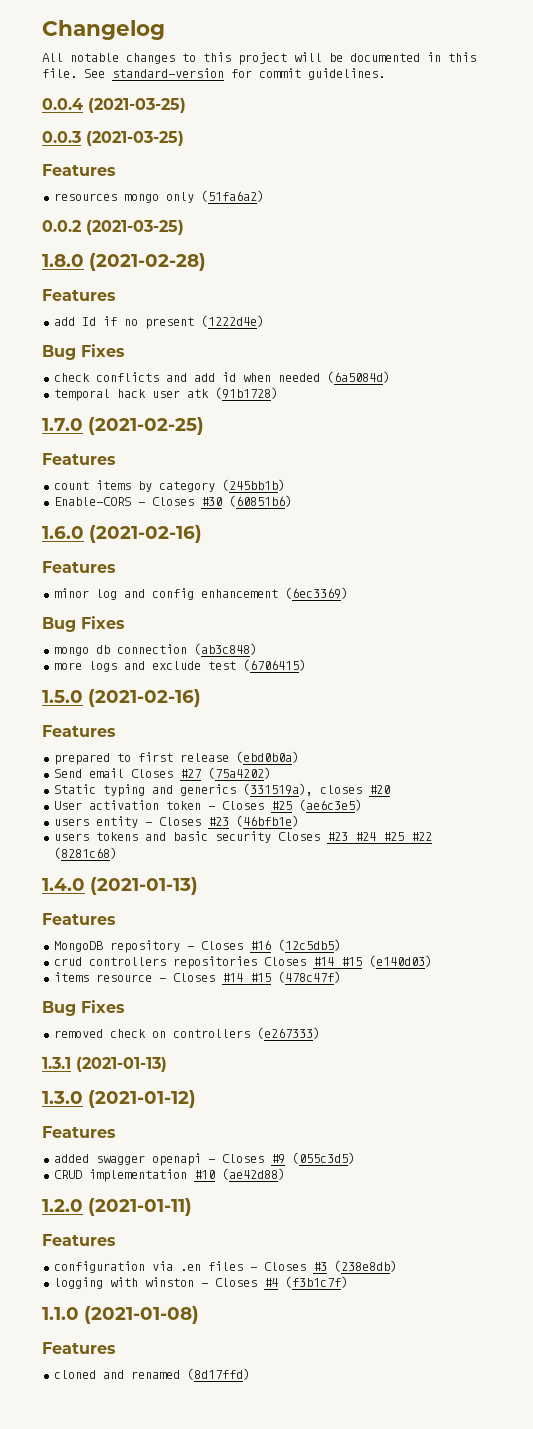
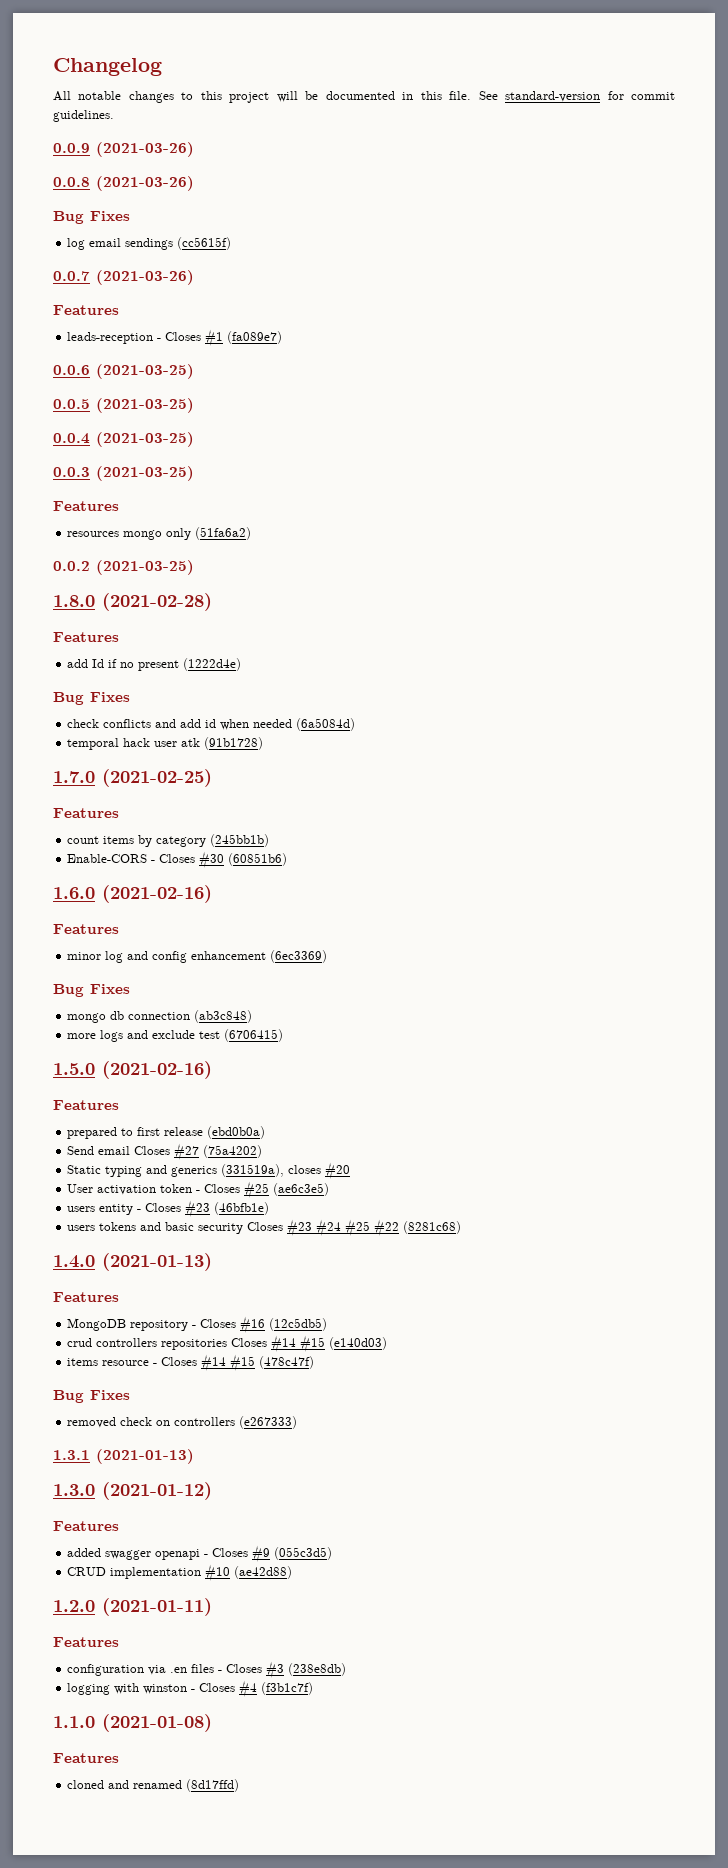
(385, 74) none -> [53,142,194,157] [53,176,194,191] [53,211,130,224] [67,237,232,250] [53,270,194,285] [53,305,119,315] [67,329,283,346] [53,364,194,379] [53,398,194,413] // 0.0.9 (2021-03-26) // 0.0.8 (2021-03-26) // Bug Fixes // log email sendings (cc5615f) // 0.0.7 (2021-03-26) // Features // leads-reception - Closes #1 (fa089e7) // 0.0.6 (2021-03-25) // 0.0.5 (2021-03-25)

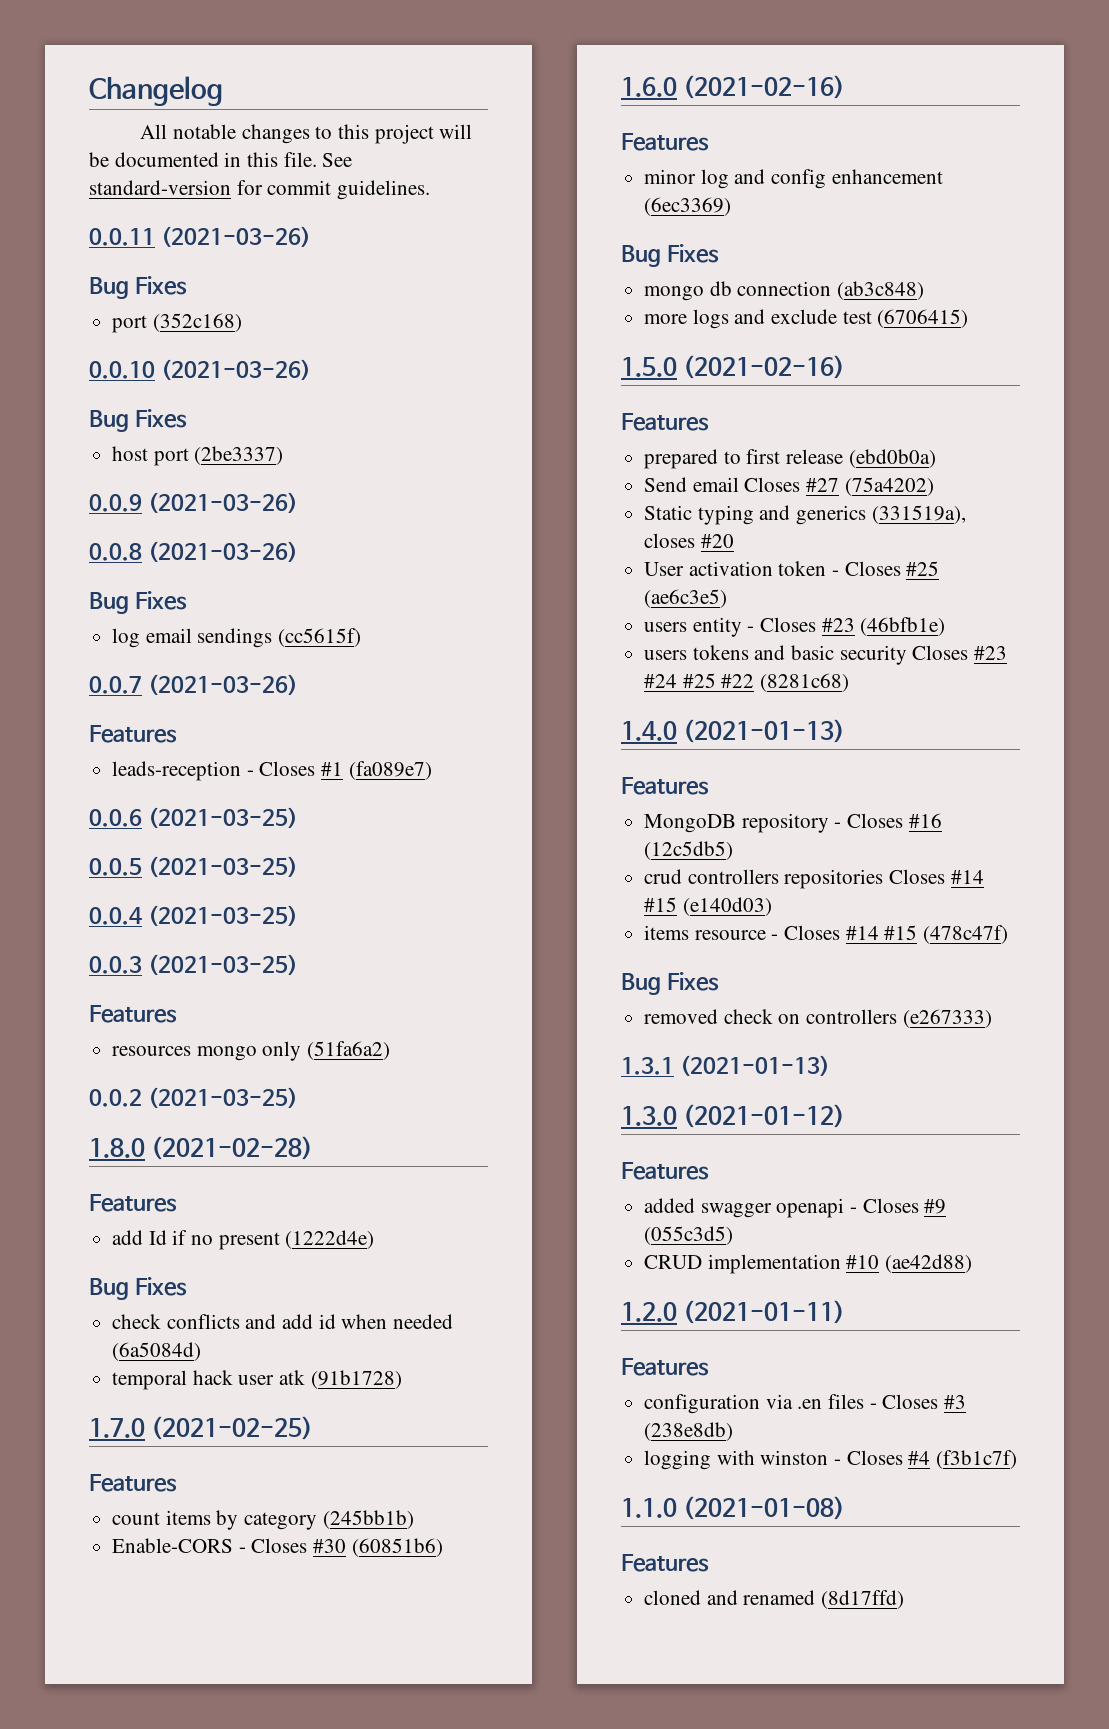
(114, 116) none -> [89,226,311,247] [89,276,187,299] [112,313,242,333] [89,359,311,380] [89,409,187,432] [112,446,284,466] // 0.0.11 (2021-03-26) // Bug Fixes // port (352c168) // 0.0.10 (2021-03-26) // Bug Fixes // host port (2be3337)

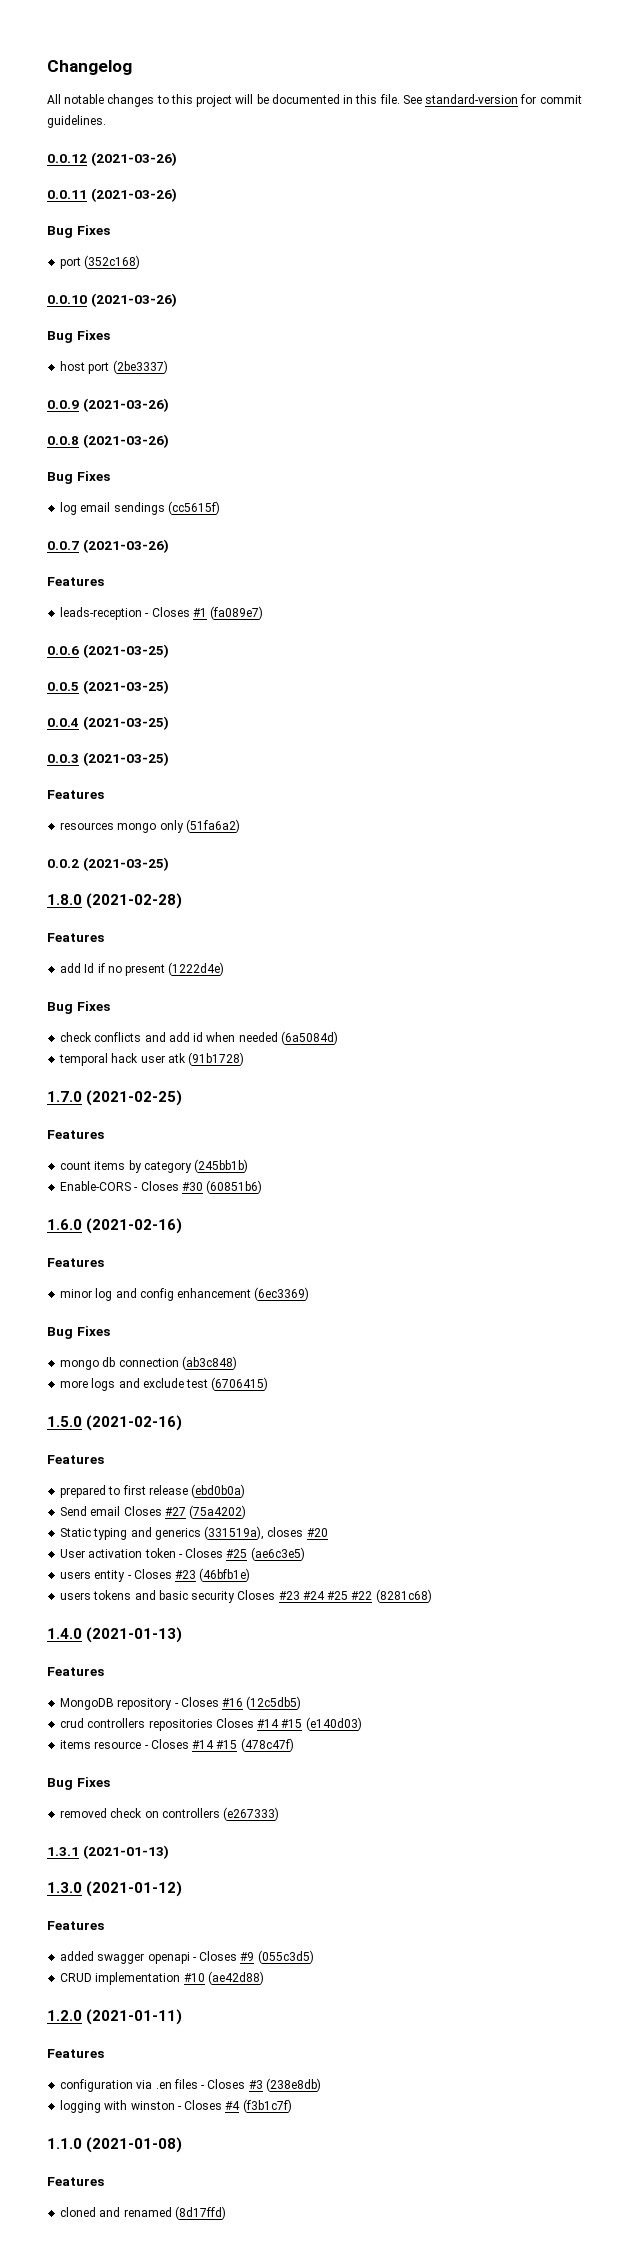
(431, 190) none -> [47,152,177,166] // 0.0.12 (2021-03-26)

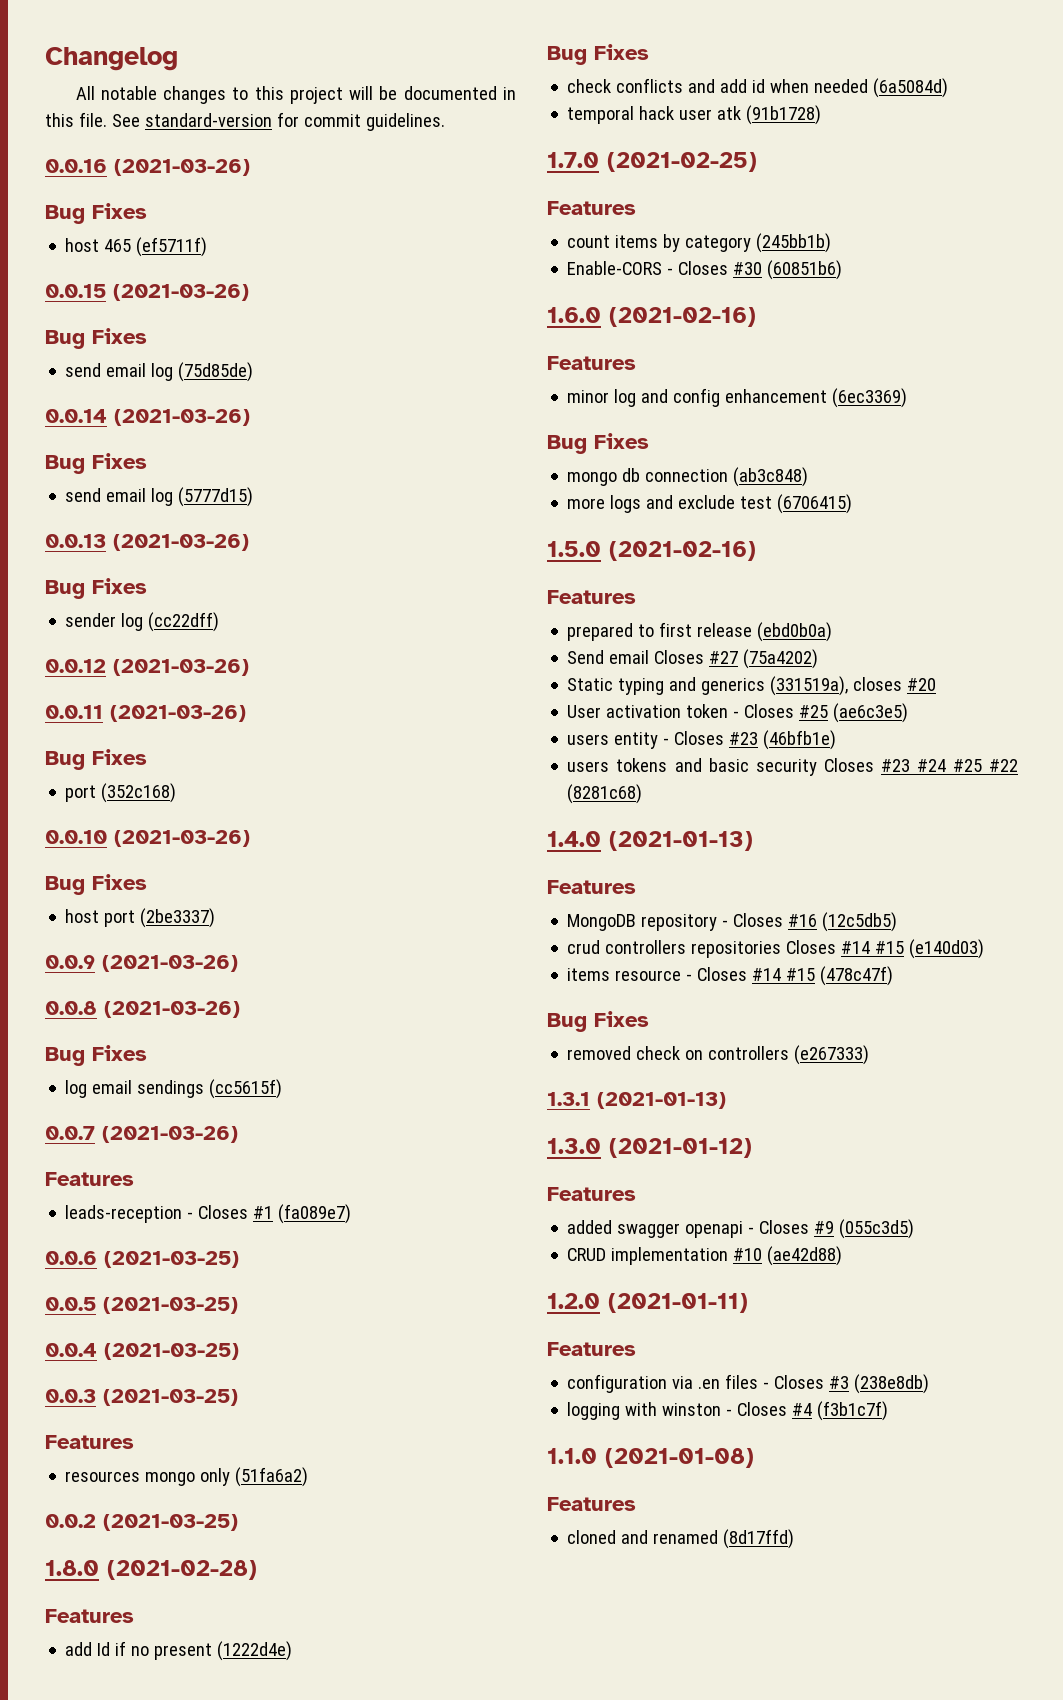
(106, 121) none -> [45,159,250,176] [45,203,147,224] [65,237,208,257] [45,284,249,301] [45,328,147,349] [65,362,254,382] [45,409,250,426] [45,453,147,474] [65,487,254,507] [45,534,249,551] [45,578,147,599] [65,612,220,632] // 0.0.16 (2021-03-26) // Bug Fixes // host 465 (ef5711f) // 0.0.15 (2021-03-26) // Bug Fixes // send email log (75d85de) // 0.0.14 (2021-03-26) // Bug Fixes // send email log (5777d15) // 0.0.13 (2021-03-26) // Bug Fixes // sender log (cc22dff)

